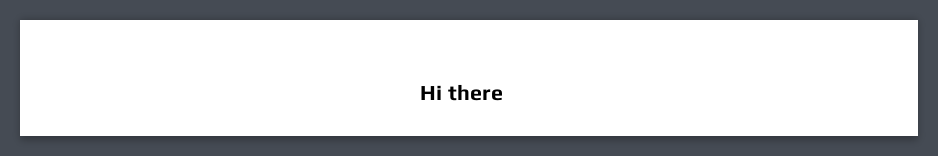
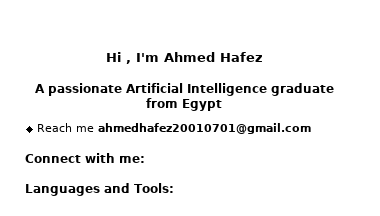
[447,84,503,101] there -> [125,52,263,64] [34,83,334,96] [146,98,222,111] [37,123,312,134] [25,153,145,163] [25,183,174,196] , I'm Ahmed Hafez // A passionate Artificial Intelligence graduate from Egypt // Reach me ahmedhafez20010701@gmail.com // Connect with me: // Languages and Tools:

